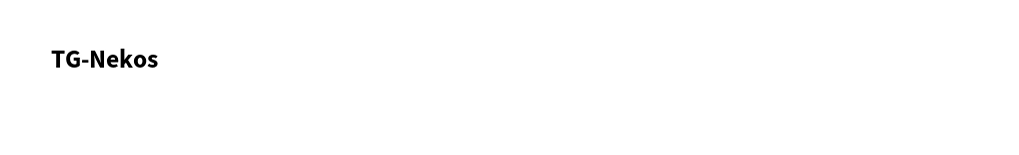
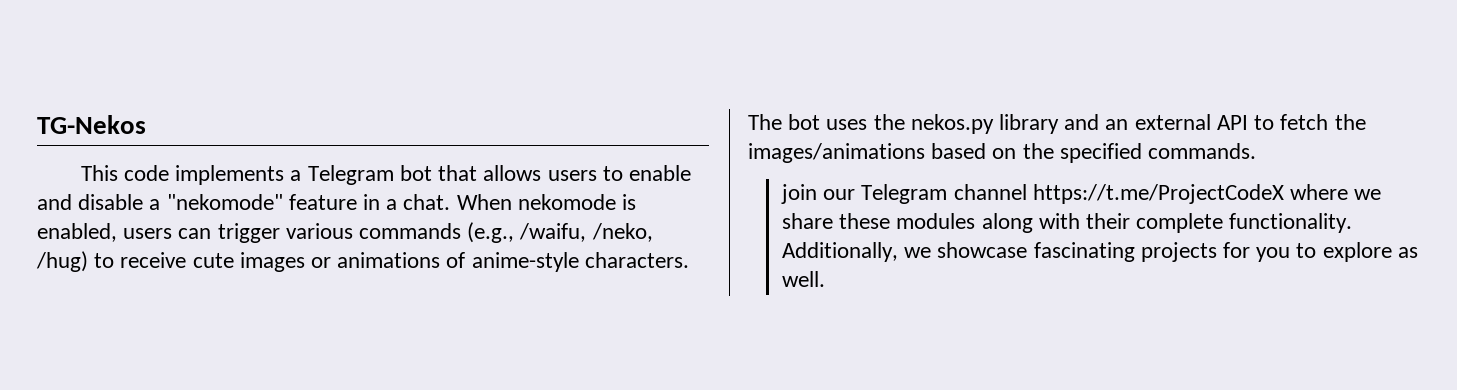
(159, 58) none -> [80,165,691,185] [37,194,637,210] [37,222,653,243] [36,251,689,272] [748,114,1366,134] [748,143,1257,163] [780,184,1382,204] [781,213,1353,233] [781,242,1418,262] [781,271,825,287] // This code implements a Telegram bot that allows users to enable and disable a "nekomode" feature in a chat. When nekomode is enabled, users can trigger various commands (e.g., /waifu, /neko, /hug) to receive cute images or animations of anime-style characters. The bot uses the nekos.py library and an external API to fetch the images/animations based on the specified commands. // join our Telegram channel https://t.me/ProjectCodeX where we share these modules along with their complete functionality. Additionally, we showcase fascinating projects for you to explore as well.

